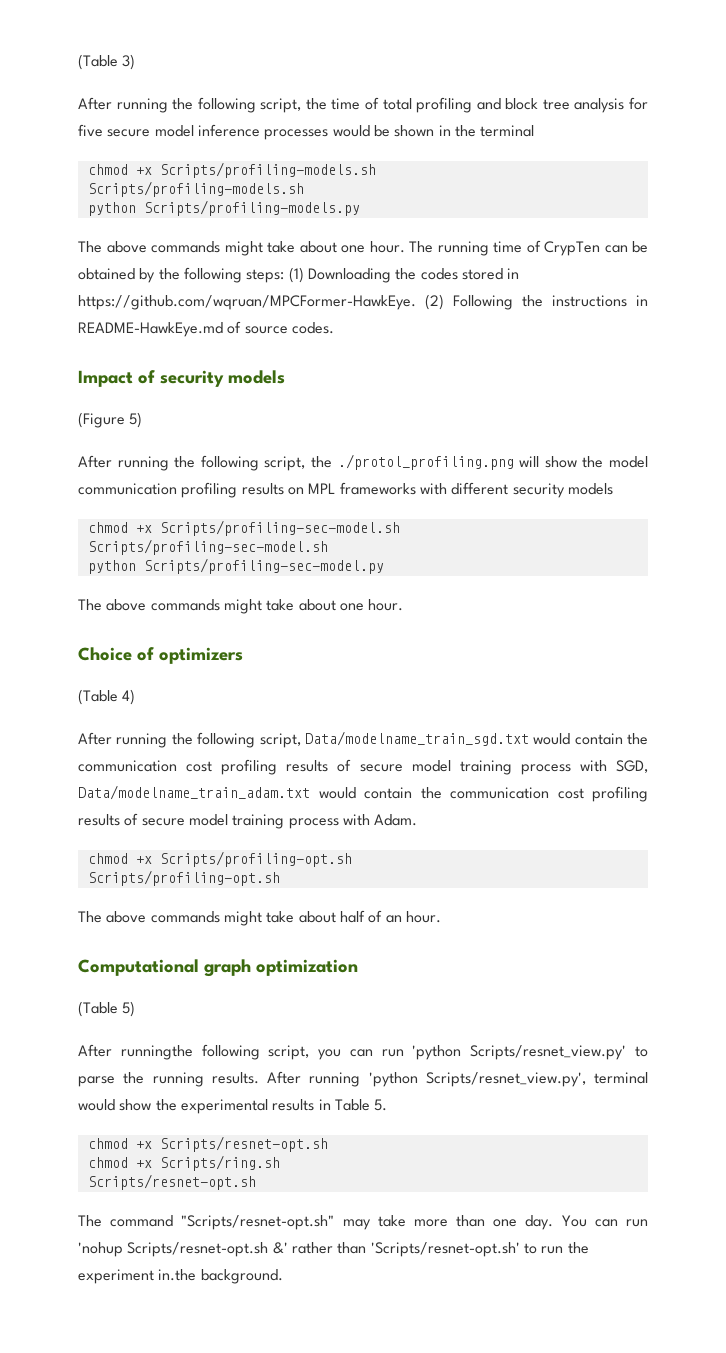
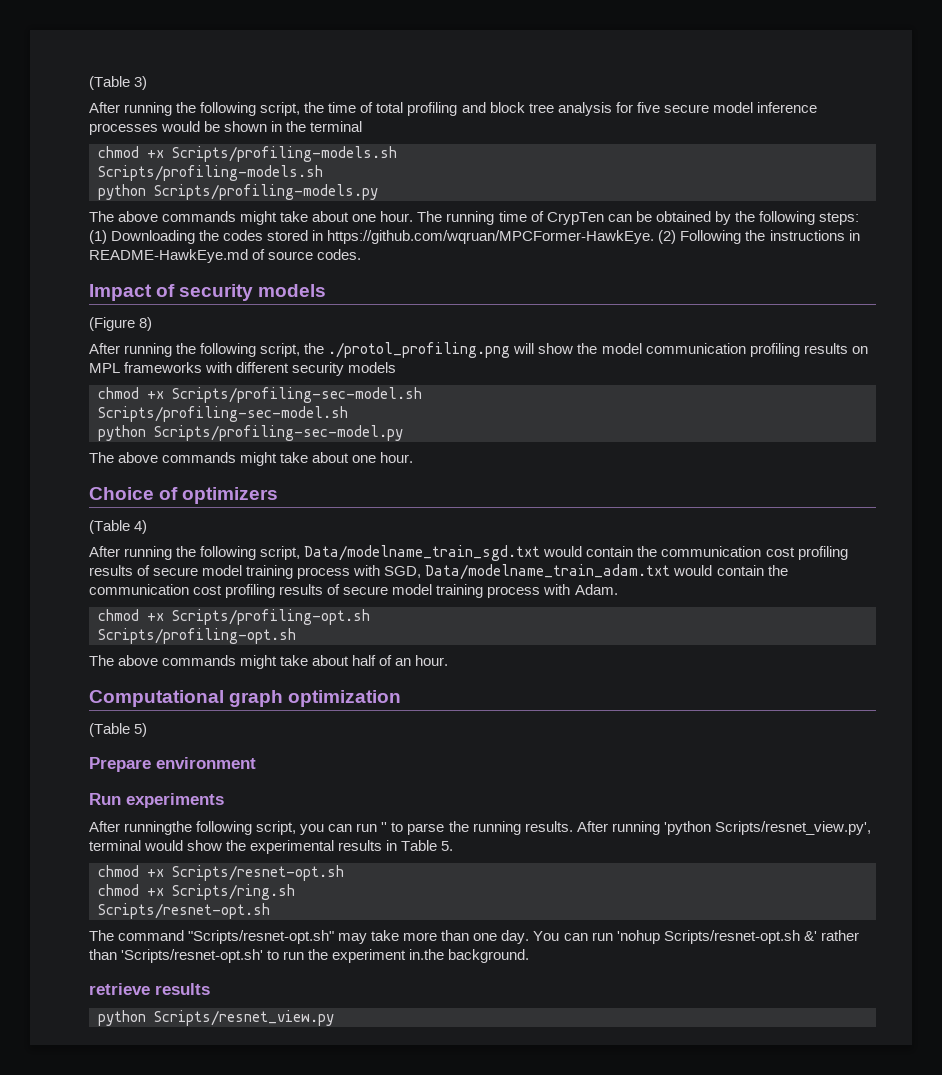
[129,412,143,428] 5) -> [139,317,153,331] 8)
(136, 1009) none -> [89,757,256,772] [89,793,224,808] // Prepare environment // Run experiments
[412,1045,627,1060] 'python Scripts/resnet_view.py' -> [381,822,388,832] ''
(283, 1276) none -> [89,983,210,995] [98,1010,334,1026] // retrieve results // python Scripts/resnet_view.py

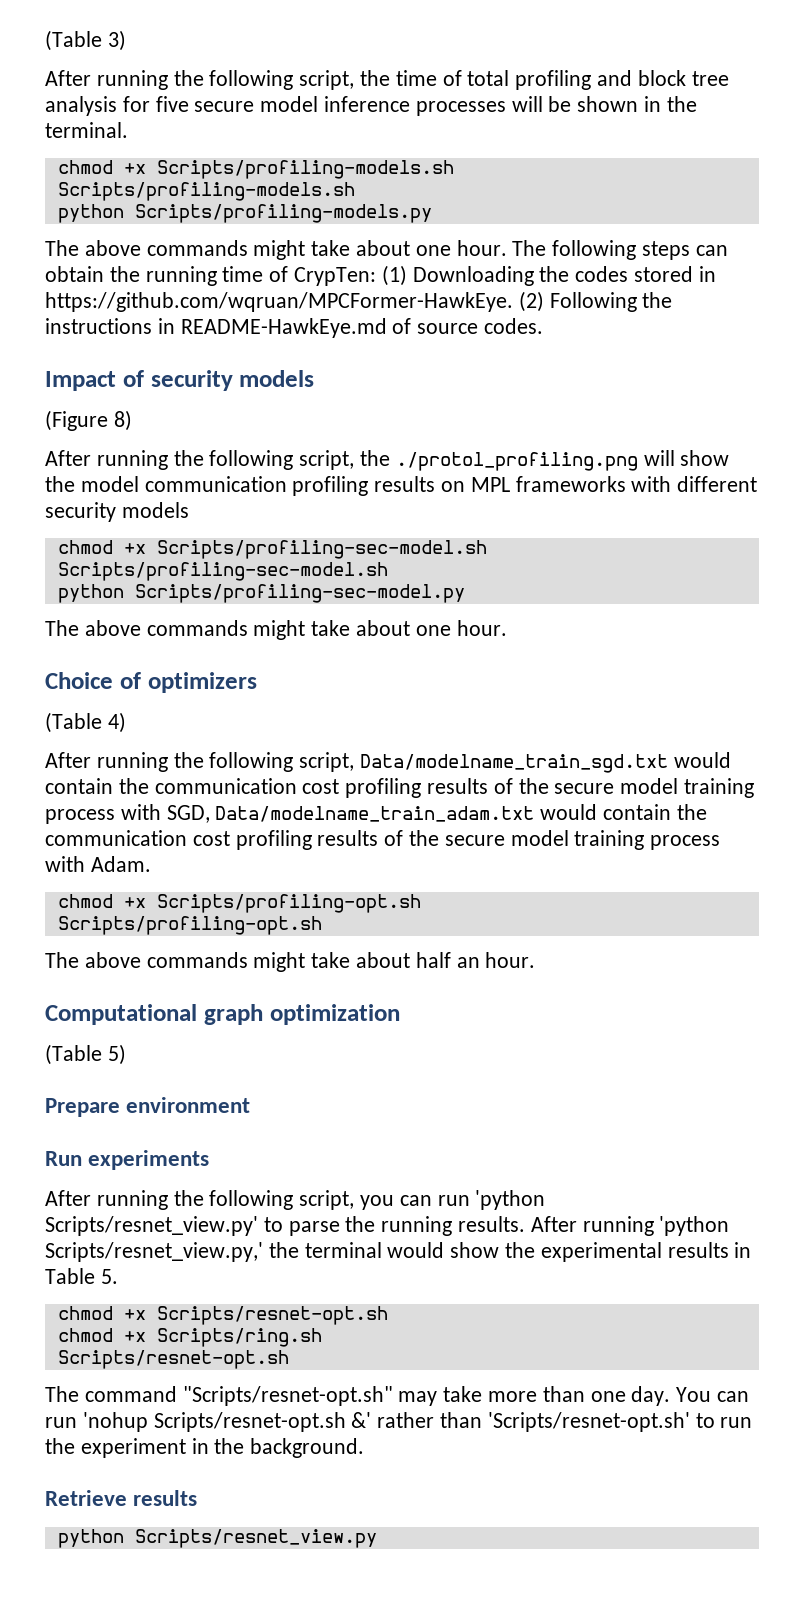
[161,121,201,132] would -> [511,96,543,112] will
[310,121,363,132] terminal -> [45,122,128,138] terminal.
[446,211,859,225] running time of CrypTen can be obtained by the following steps: -> [552,240,728,260] [45,266,377,286] following steps can obtain the running time of CrypTen:
(151, 570) none -> [518,778,549,794] the
(341, 589) none -> [409,830,440,846] the
[379,655,393,666] of -> (451, 960) none
[124,821,193,835] runningthe -> [96,1190,204,1210] running the
[381,822,388,832] '' -> [475,1190,546,1210] [45,1216,258,1236] 'python Scripts/resnet_view.py'
[714,821,871,835] Scripts/resnet_view.py', -> [45,1242,299,1262] Scripts/resnet_view.py,' the
[409,949,445,960] in.the -> [191,1438,245,1454] in the
[89,983,150,995] retrieve -> [45,1490,127,1506] Retrieve

